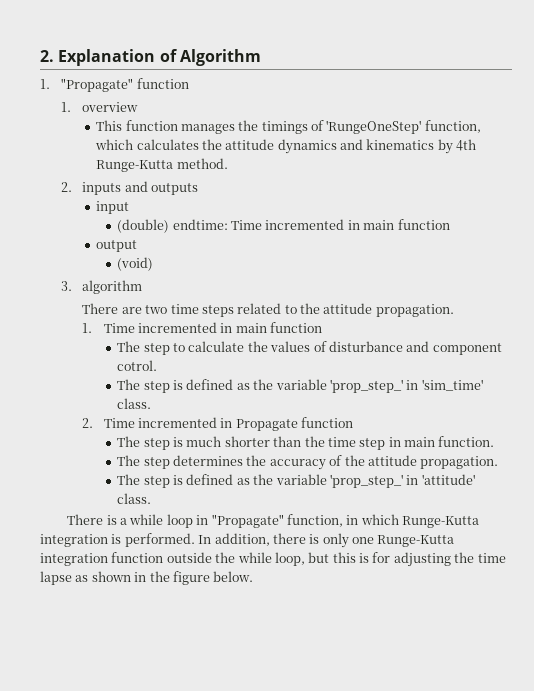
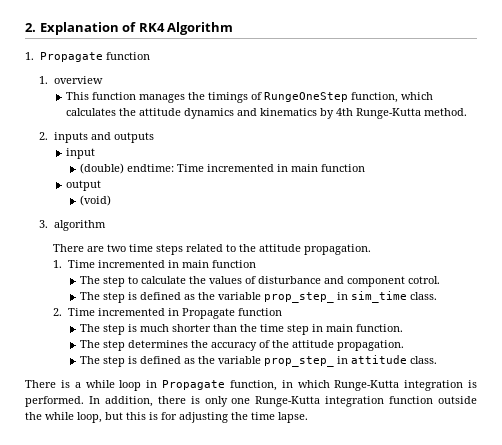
(177, 55) none -> [138,23,165,32] RK4
[61,78,134,92] "Propagate" -> [39,52,103,62] Propagate
[326,120,422,134] 'RungeOneStep' -> [263,92,348,102] RungeOneStep
[329,379,483,393] 'prop_step_' in 'sim_time' -> [263,291,407,303] prop_step_ in sim_time
[329,474,475,488] 'prop_step_' in 'attitude' -> [263,355,407,367] prop_step_ in attitude
[211,514,284,528] "Propagate" -> [162,380,225,390] Propagate
[40,571,254,585] lapse as shown in the figure below. -> [278,412,308,423] lapse.

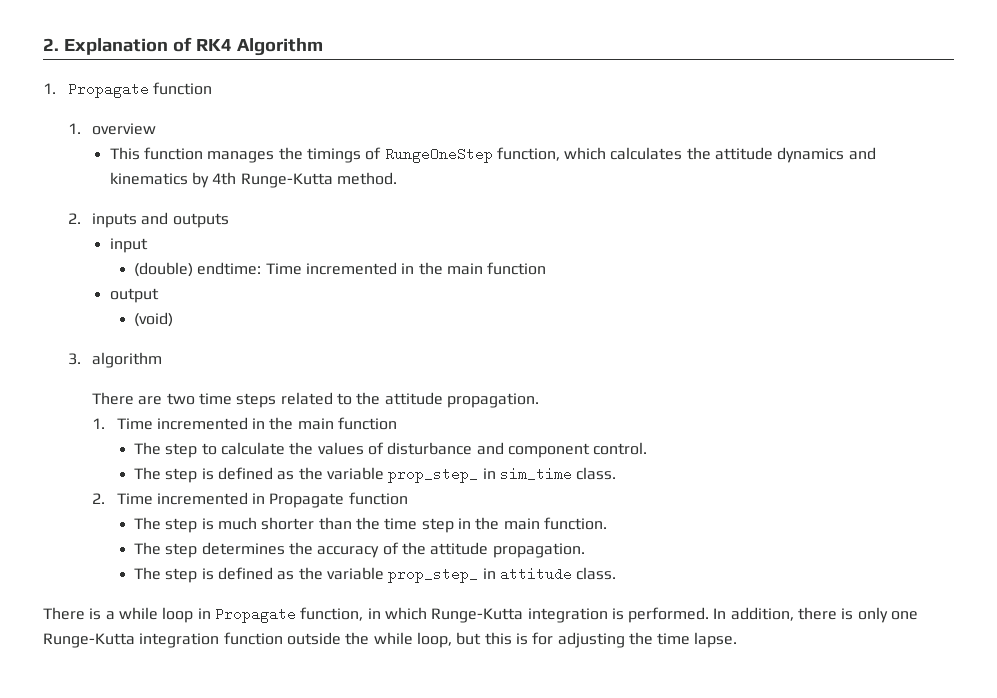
(288, 168) none -> [418,262,443,275] the
(179, 264) none -> [269,417,294,430] the
[407,276,440,284] cotrol. -> [593,442,648,455] control.
(323, 328) none -> [475,517,500,530] the

